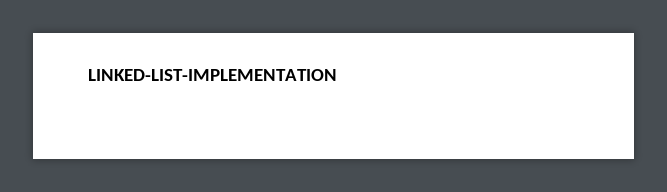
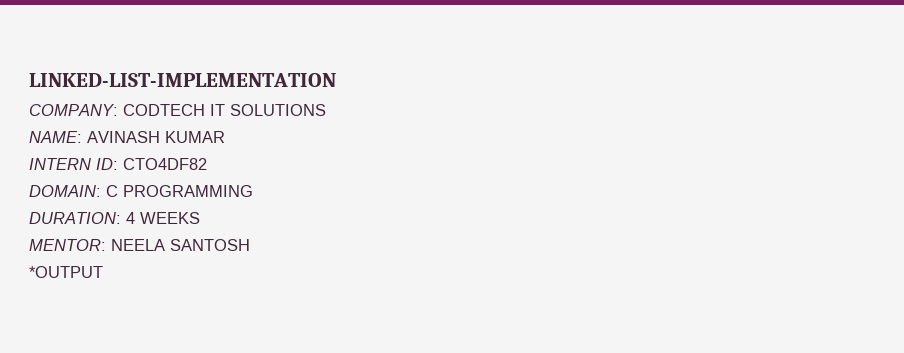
(337, 75) none -> [29,104,326,116] [29,131,225,143] [29,158,207,170] [29,185,253,197] [29,212,200,224] [29,239,250,251] [29,266,103,278] // COMPANY: CODTECH IT SOLUTIONS // NAME: AVINASH KUMAR // INTERN ID: CTO4DF82 // DOMAIN: C PROGRAMMING // DURATION: 4 WEEKS // MENTOR: NEELA SANTOSH // *OUTPUT

